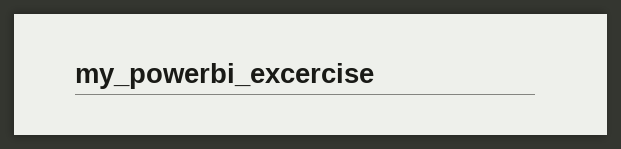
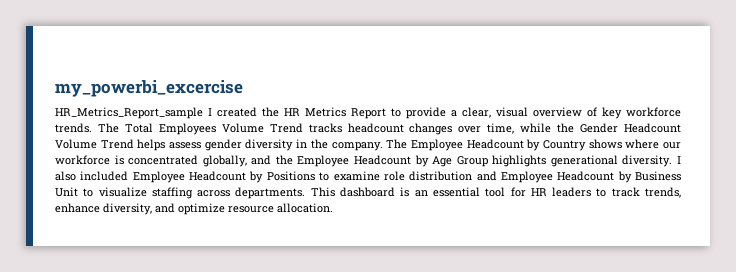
(374, 76) none -> [55,107,681,119] [55,123,682,135] [55,139,681,151] [55,155,681,167] [55,171,681,183] [55,187,681,199] [55,203,333,215] // HR_Metrics_Report_sample I created the HR Metrics Report to provide a clear, visual overview of key workforce trends. The Total Employees Volume Trend tracks headcount changes over time, while the Gender Headcount Volume Trend helps assess gender diversity in the company. The Employee Headcount by Country shows where our workforce is concentrated globally, and the Employee Headcount by Age Group highlights generational diversity. I also included Employee Headcount by Positions to examine role distribution and Employee Headcount by Business Unit to visualize staffing across departments. This dashboard is an essential tool for HR leaders to track trends, enhance diversity, and optimize resource allocation.

